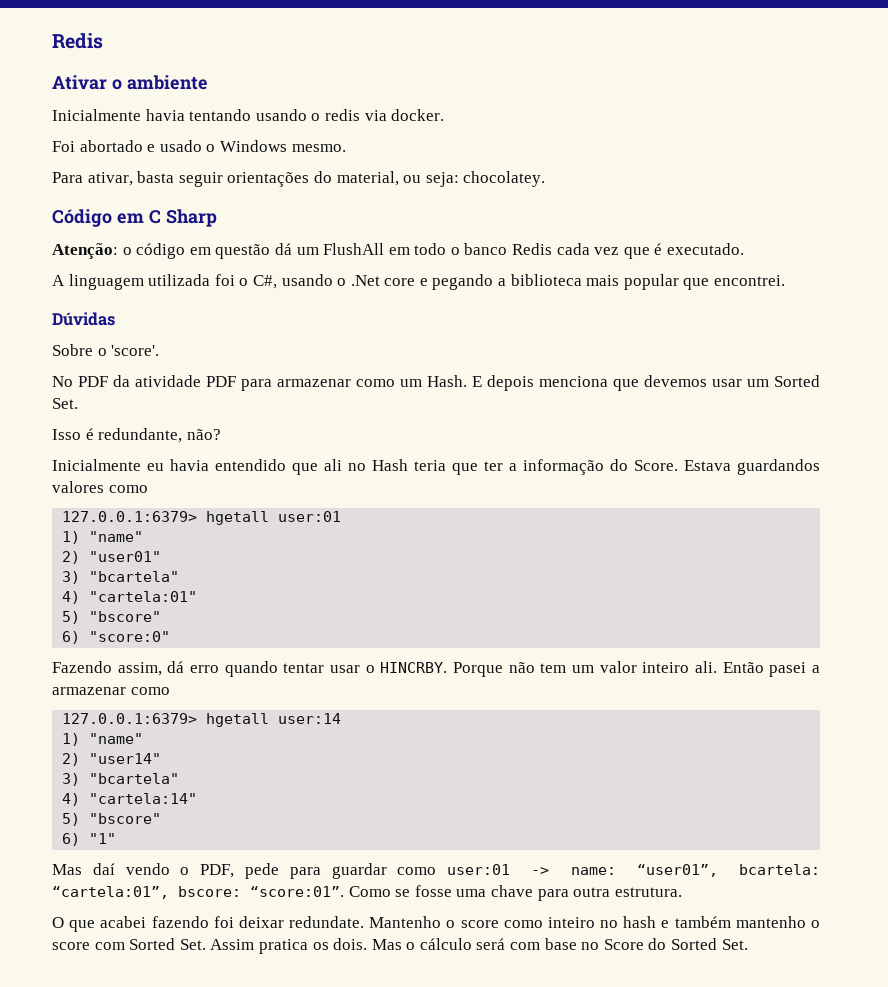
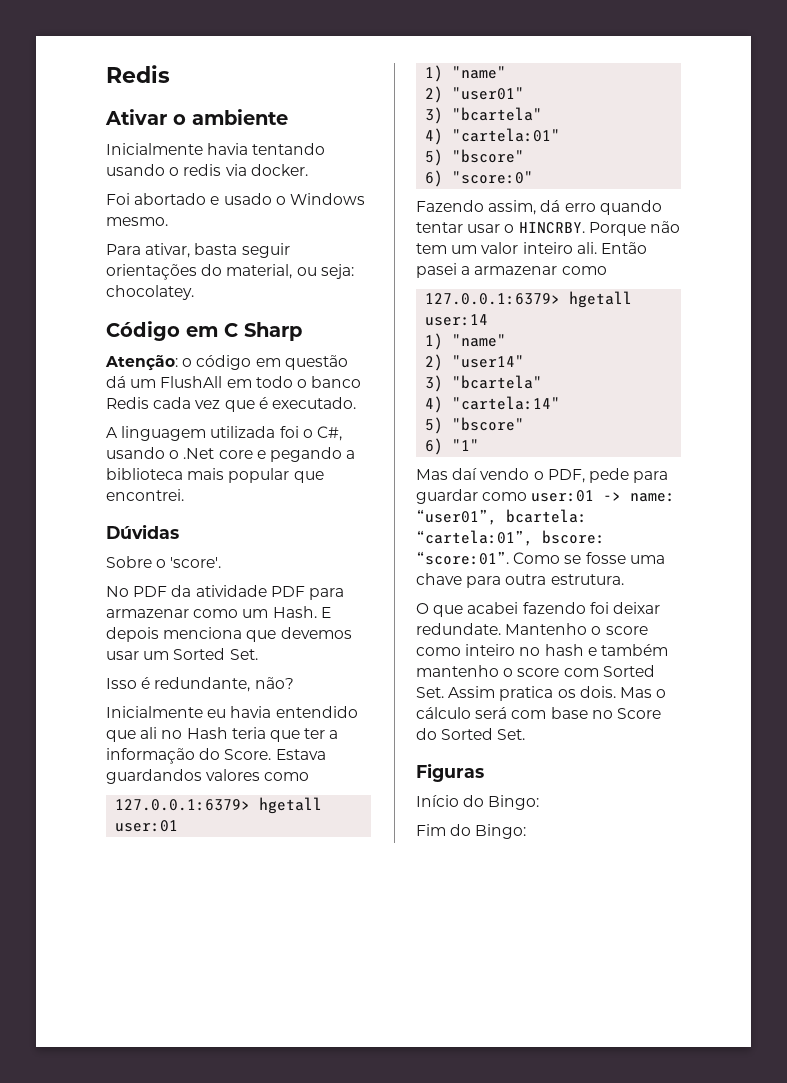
(748, 944) none -> [416,763,484,782] [416,795,540,810] [416,824,527,839] // Figuras // Início do Bingo: // Fim do Bingo:

